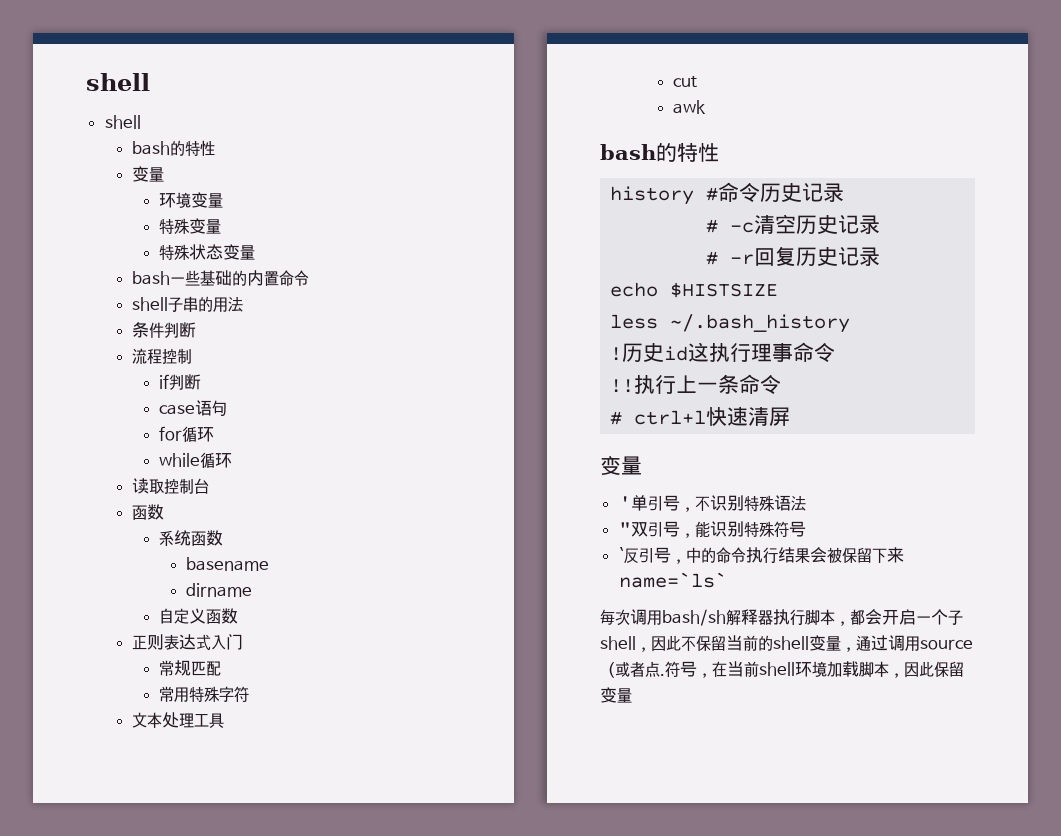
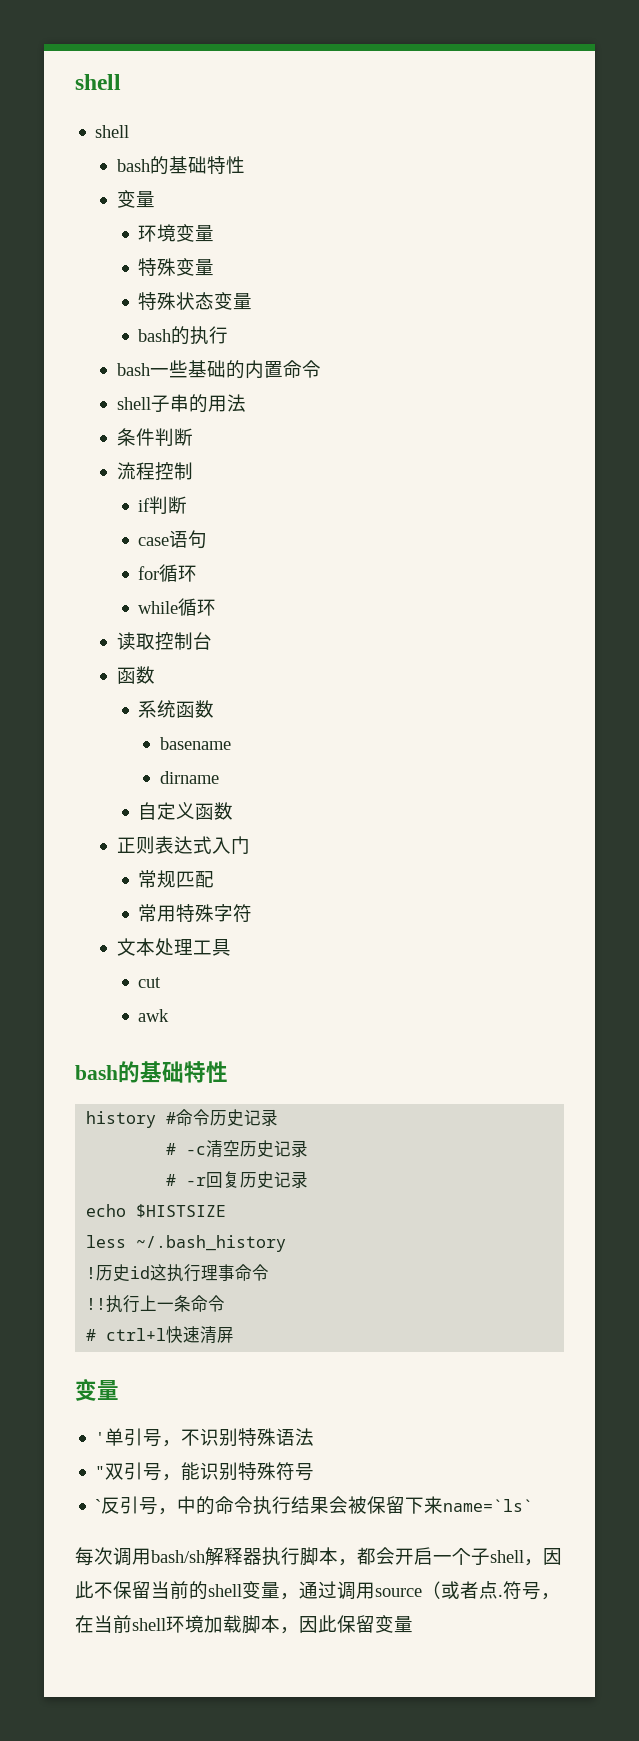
(185, 148) none -> [168,156,207,174] 基础
(256, 252) none -> [138,326,229,345] // bash的执行
(677, 152) none -> [140,1061,184,1083] 基础

